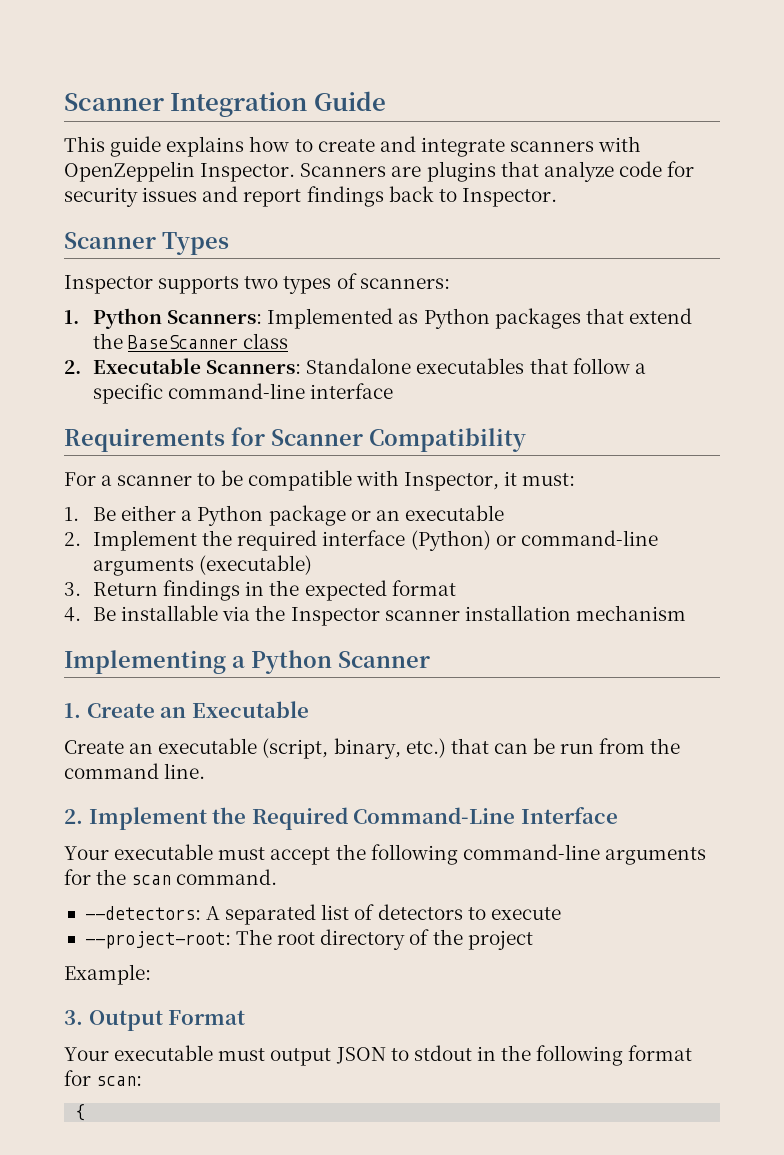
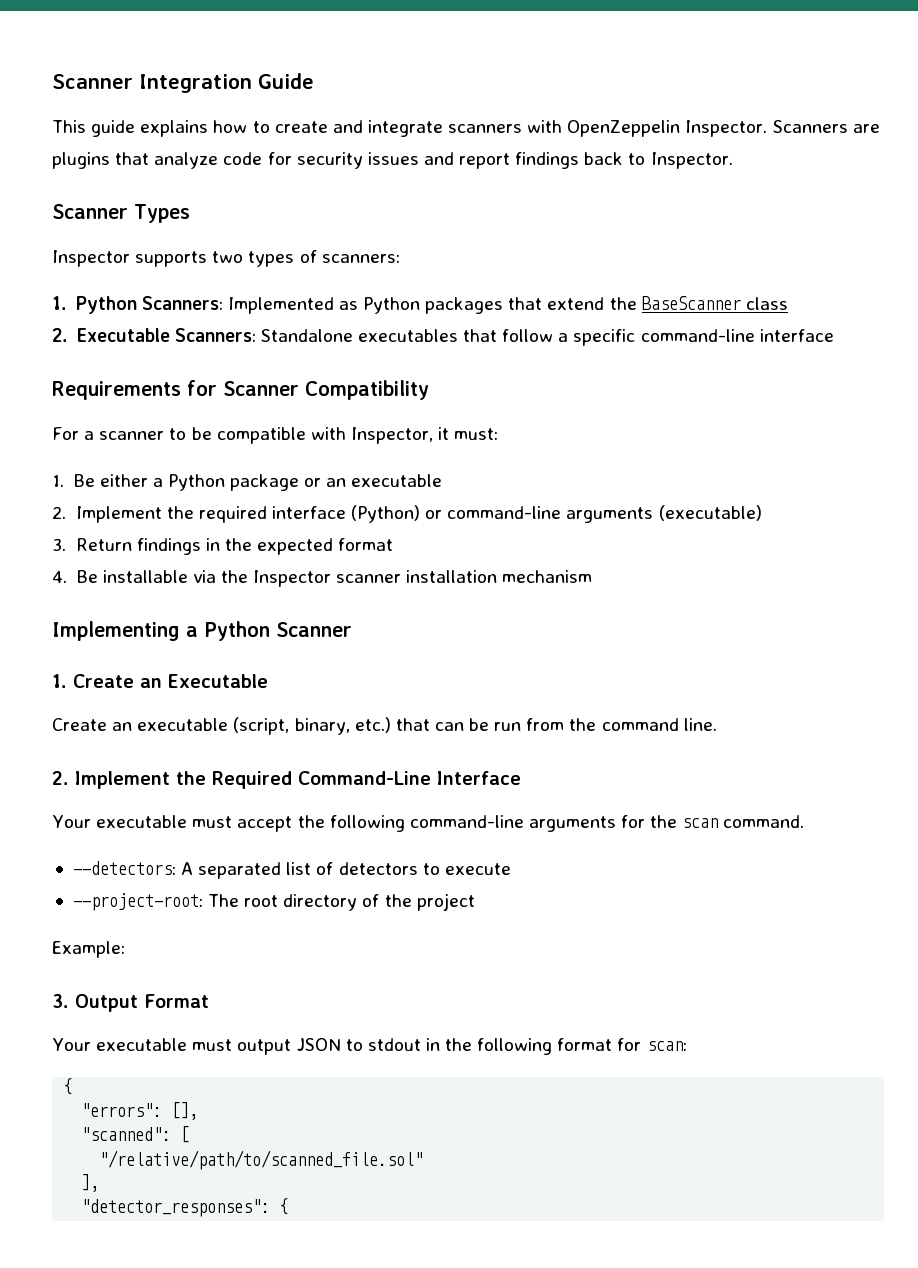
(86, 1112) none -> [81,1102,199,1120] [81,1126,190,1143] [99,1150,424,1170] [81,1174,100,1192] [81,1198,289,1217] // "errors": [], // "scanned": [ // "/relative/path/to/scanned_file.sol" // ], // "detector_responses": {

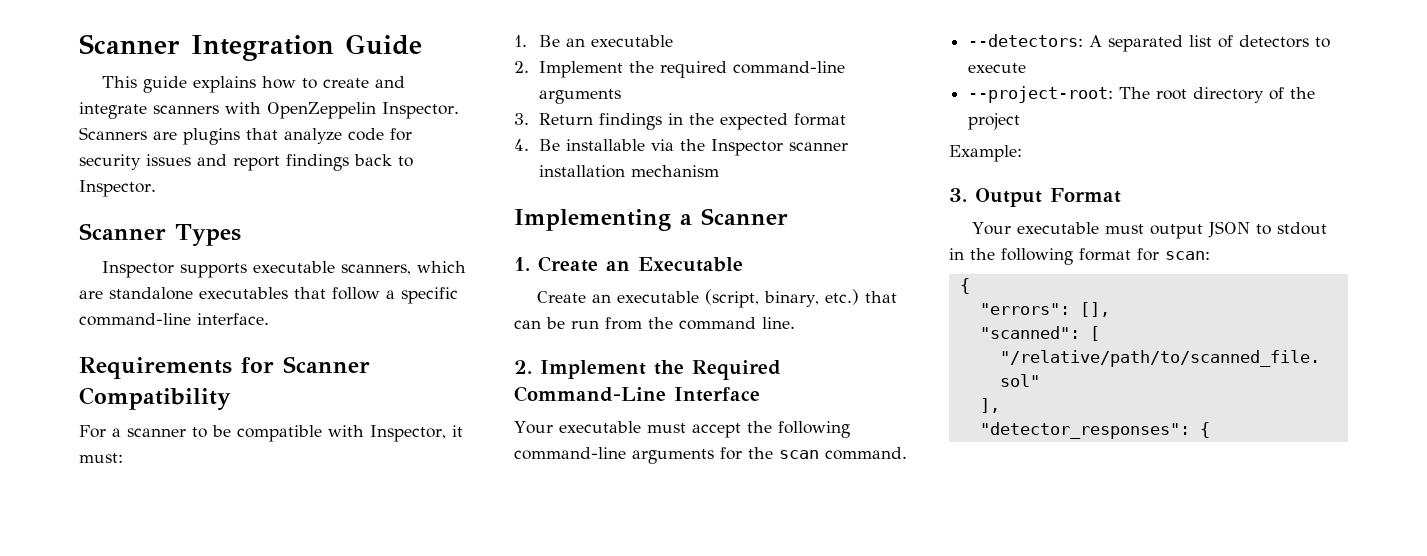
[212,250,400,267] [52,296,788,314] [52,328,353,342] two types of scanners: // 1. Python Scanners: Implemented as Python packages that extend the BaseScanner class // 2. Executable Scanners: Standalone -> [253,261,467,275] [79,287,193,300] executable scanners, which are standalone
[759,329,834,342] interface -> [197,313,269,325] interface.
[99,474,322,491] either a Python package or -> (560, 41) none
[271,505,762,523] interface (Python) or command-line arguments (executable) -> [732,61,845,74] [538,89,621,104] command-line arguments
[204,621,270,641] Python -> (692, 219) none

